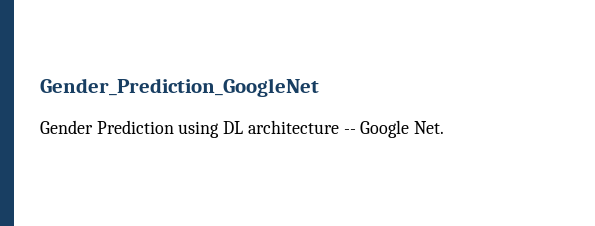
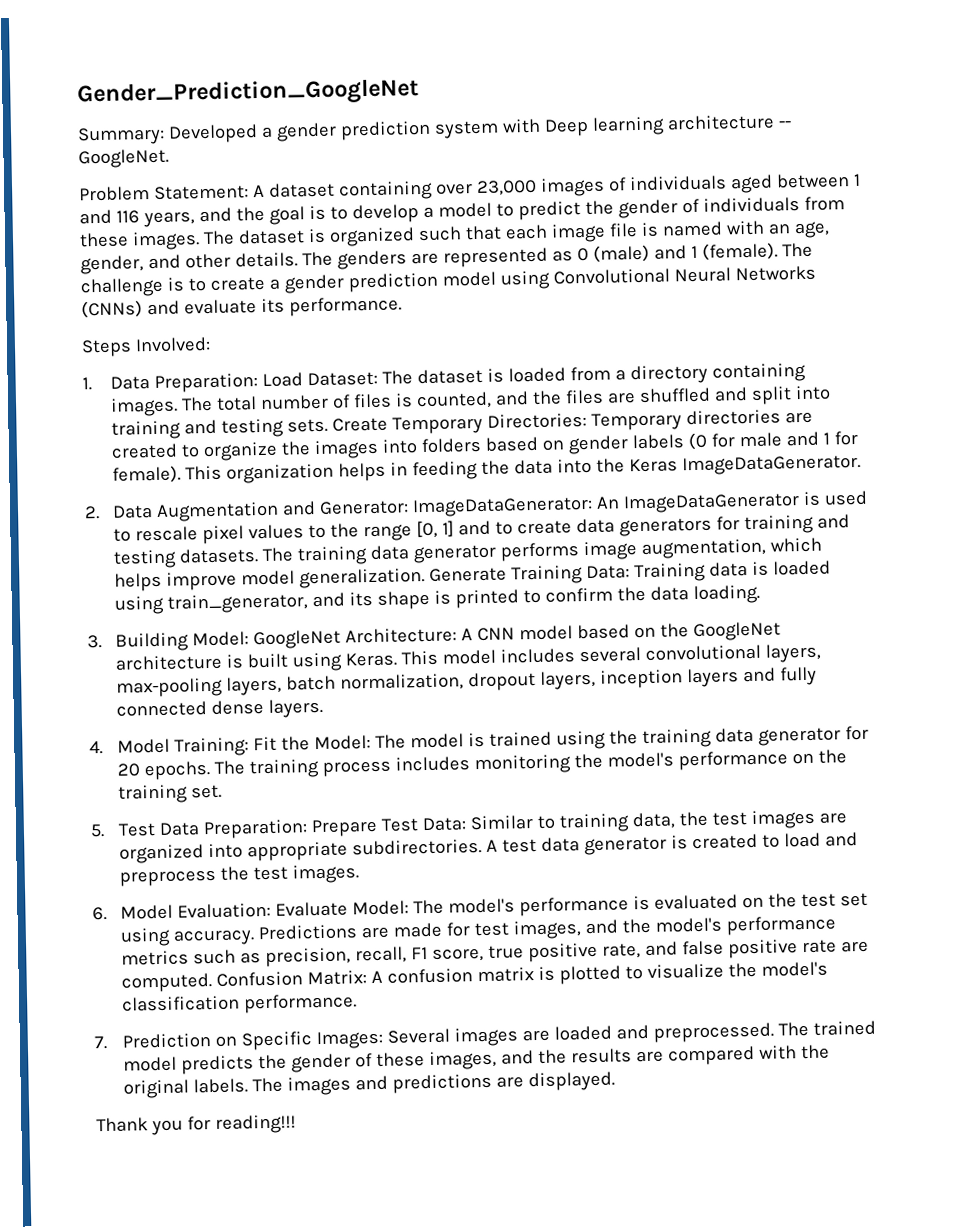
[40,120,445,138] Gender Prediction using DL architecture -- Google Net. -> [77,114,792,146] [78,148,169,169] [79,173,861,202] [79,196,845,228] [79,220,830,251] [80,242,813,275] [80,265,816,298] [81,296,402,319] [81,336,211,358] [82,362,806,393] [109,385,831,417] [110,409,813,440] [110,430,858,462] [111,454,861,484] [84,490,868,522] [112,514,850,545] [112,537,822,569] [113,560,831,592] [113,584,760,615] [87,621,781,652] [114,643,821,672] [115,666,817,698] [115,698,323,718] [89,725,869,757] [116,749,847,781] [117,784,222,804] [90,809,847,840] [118,832,858,864] [118,864,359,887] [92,892,868,921] [119,915,836,947] [120,939,869,968] [120,961,828,993] [121,993,357,1014] [94,1020,876,1051] [122,1044,830,1075] [122,1071,615,1099] [96,1114,296,1136] Summary: Developed a gender prediction system with Deep learning architecture -- GoogleNet. // Problem Statement: A dataset containing over 23,000 images of individuals aged between 1 and 116 years, and the goal is to develop a model to predict the gender of individuals from these images. The dataset is organized such that each image file is named with an age, gender, and other details. The genders are represented as 0 (male) and 1 (female). The challenge is to create a gender prediction model using Convolutional Neural Networks (CNNs) and evaluate its performance. // Steps Involved: // 1. Data Preparation: Load Dataset: The dataset is loaded from a directory containing images. The total number of files is counted, and the files are shuffled and split into training and testing sets. Create Temporary Directories: Temporary directories are created to organize the images into folders based on gender labels (0 for male and 1 for female). This organization helps in feeding the data into the Keras ImageDataGenerator. // 2. Data Augmentation and Generator: ImageDataGenerator: An ImageDataGenerator is used to rescale pixel values to the range [0, 1] and to create data generators for training and testing datasets. The training data generator performs image augmentation, which helps improve model generalization. Generate Training Data: Training data is loaded using train_generator, and its shape is printed to confirm the data loading. // 3. Building Model: GoogleNet Architecture: A CNN model based on the GoogleNet architecture is built using Keras. This model includes several convolutional layers, max-pooling layers, batch normalization, dropout layers, inception layers and fully connected dense layers. // 4. Model Training: Fit the Model: The model is trained using the training data generator for 20 epochs. The training process includes monitoring the model's performance on the training set. // 5. Test Data Preparation: Prepare Test Data: Similar to training data, the test images are organized into appropriate subdirectories. A test data generator is created to load and preprocess the test images. // 6. Model Evaluation: Evaluate Model: The model's performance is evaluated on the test set using accuracy. Predictions are made for test images, and the model's performance metrics such as precision, recall, F1 score, true positive rate, and false positive rate are computed. Confusion Matrix: A confusion matrix is plotted to visualize the model's classification performance. // 7. Prediction on Specific Images: Several images are loaded and preprocessed. The trained model predicts the gender of these images, and the results are compared with the original labels. The images and predictions are displayed. // Thank you for reading!!!

